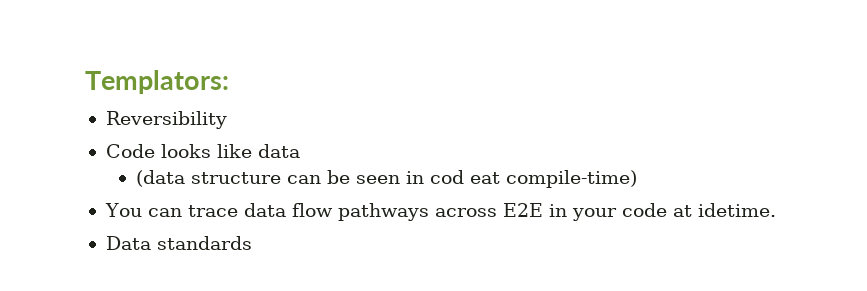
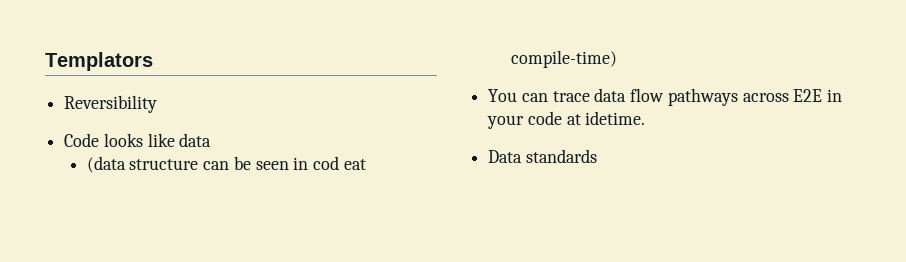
[85,70,229,94] Templators: -> [45,52,153,71] Templators

